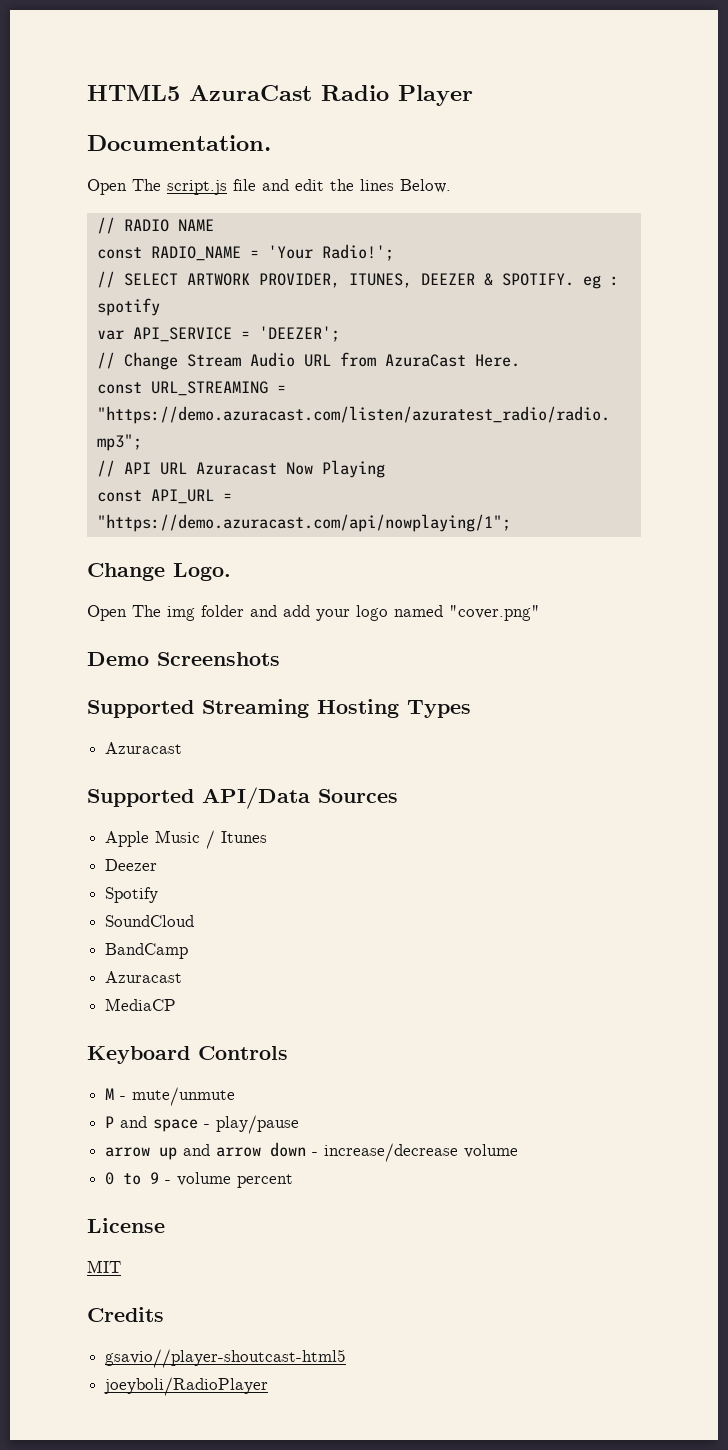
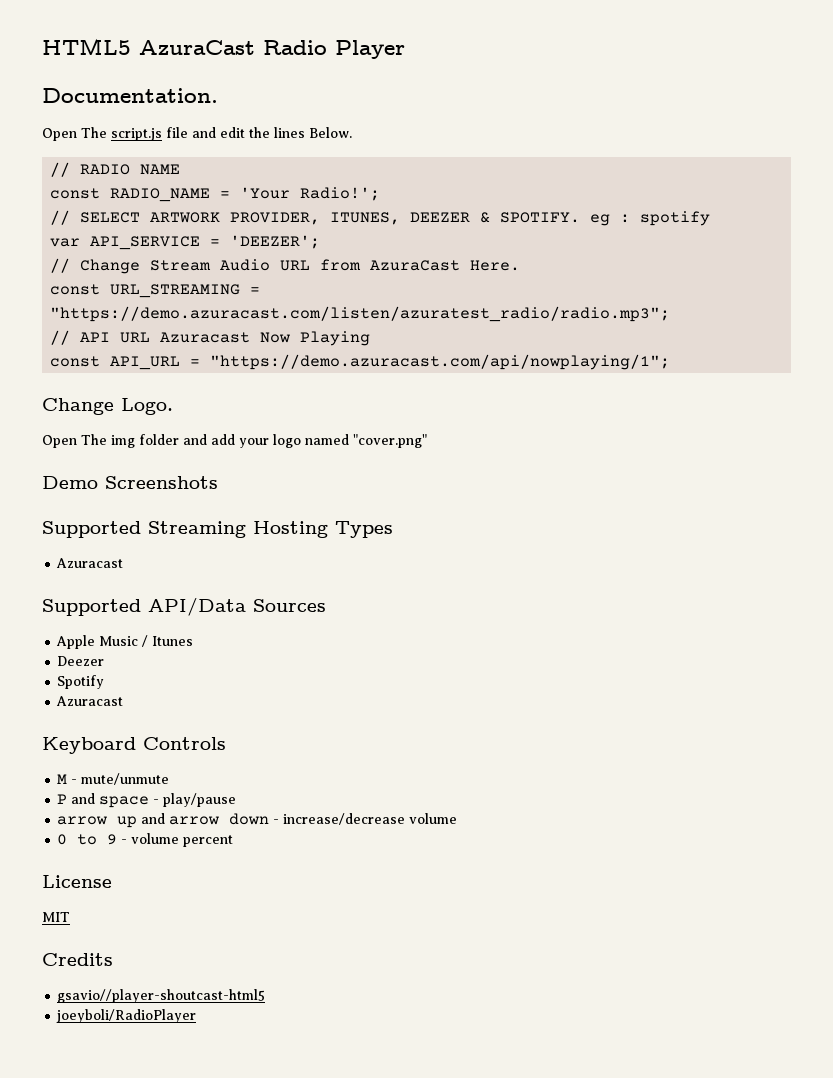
[105,915,195,927] [105,943,189,959] [105,971,183,983] [105,998,177,1011] // SoundCloud // BandCamp // Azuracast // MediaCP -> [56,696,124,706] // Azuracast

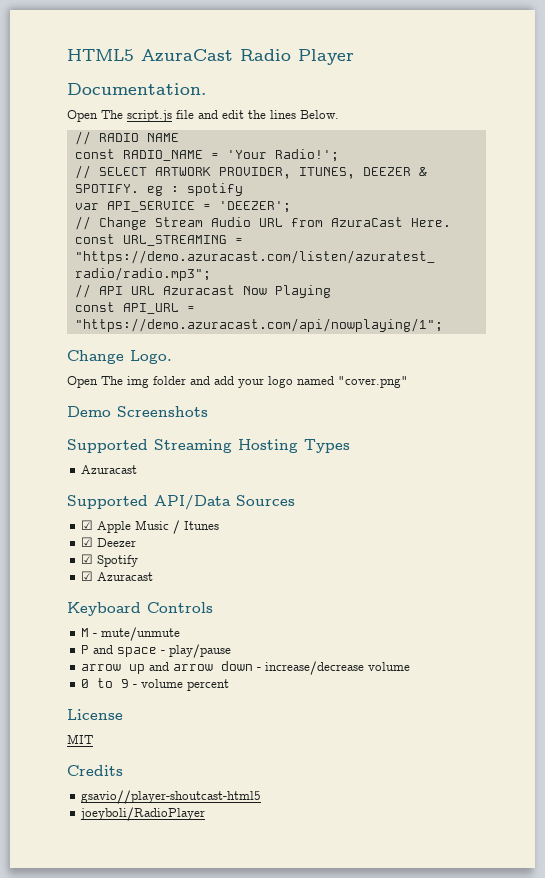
(326, 605) none -> [81,520,94,530] ☑
(194, 641) none -> [81,537,94,547] ☑
(105, 661) none -> [81,554,94,564] ☑
(105, 682) none -> [81,571,94,581] ☑

